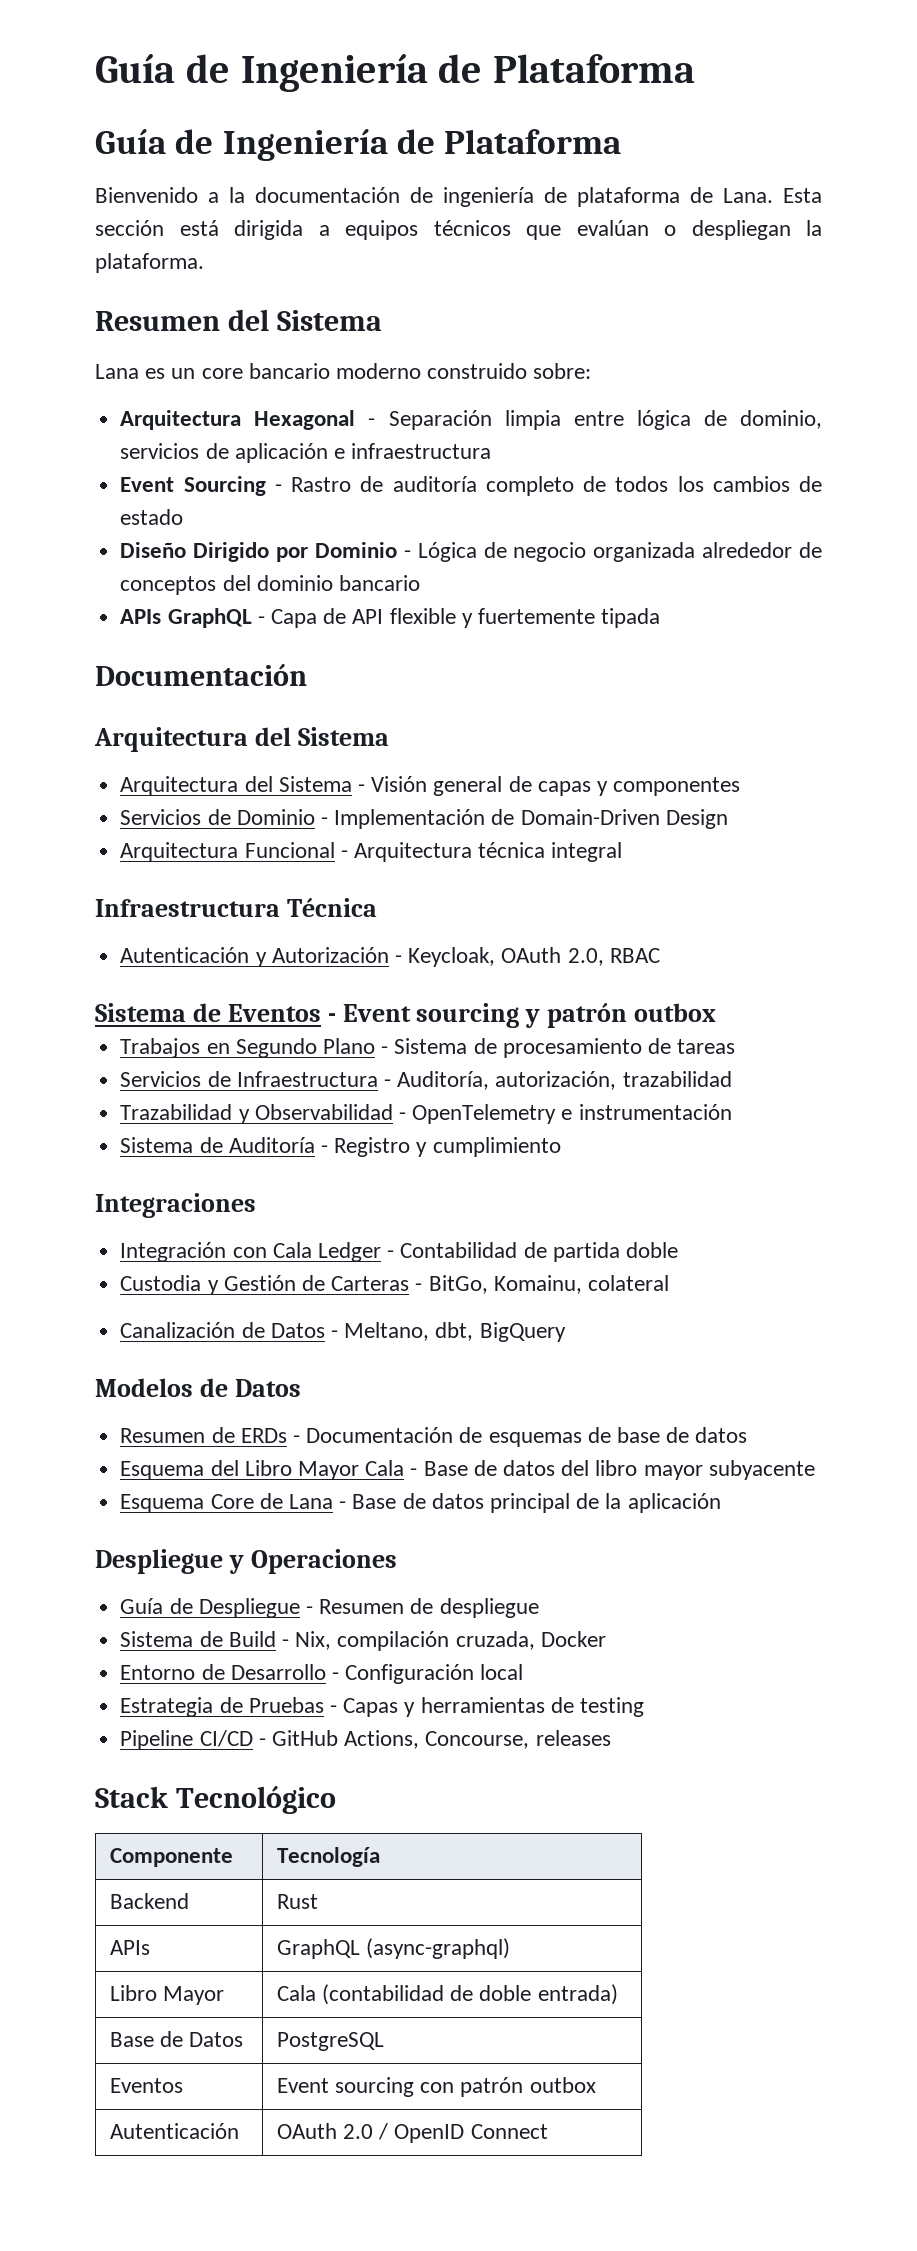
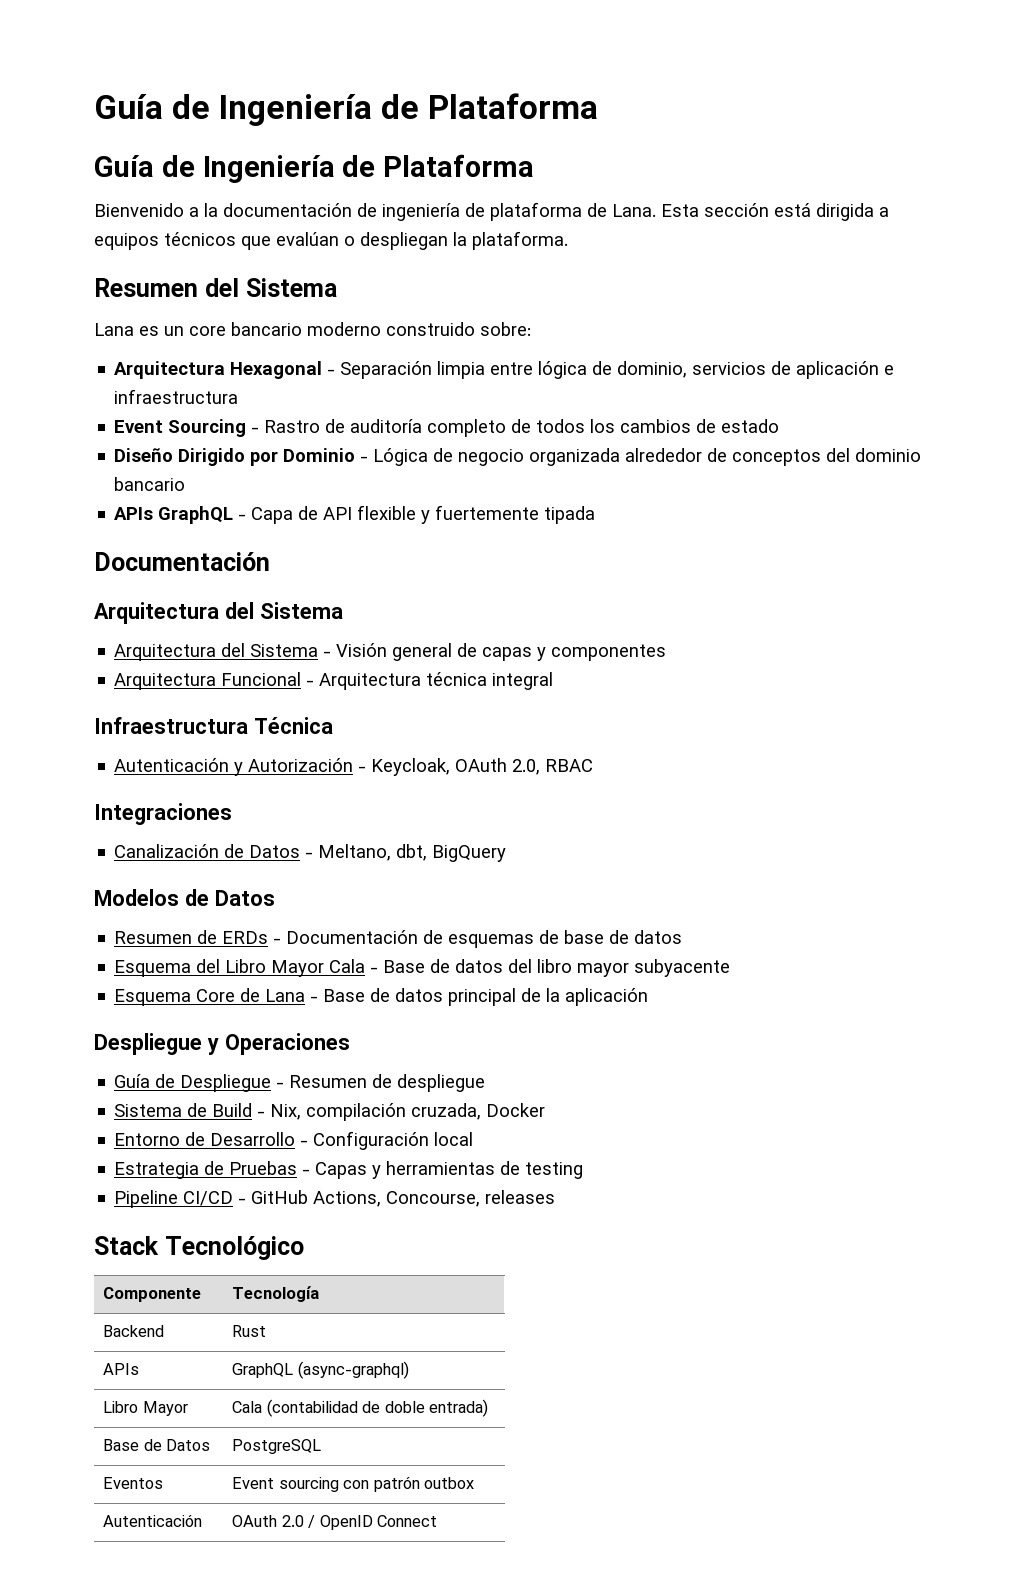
[120,809,728,829] // Servicios de Dominio - Implementación de Domain-Driven Design -> (667, 652) none
[95,1003,717,1028] [120,1038,736,1058] [120,1071,732,1090] [120,1104,732,1124] [120,1137,561,1157] [95,1193,256,1218] [120,1242,678,1262] [120,1275,669,1295] Sistema de Eventos - Event sourcing y patrón outbox // Trabajos en Segundo Plano - Sistema de procesamiento de tareas // Servicios de Infraestructura - Auditoría, autorización, trazabilidad // Trazabilidad y Observabilidad - OpenTelemetry e instrumentación // Sistema de Auditoría - Registro y cumplimiento // Integraciones // Integración con Cala Ledger - Contabilidad de partida doble // Custodia y Gestión de Carteras - BitGo, Komainu, colateral -> [94,803,232,825] Integraciones

